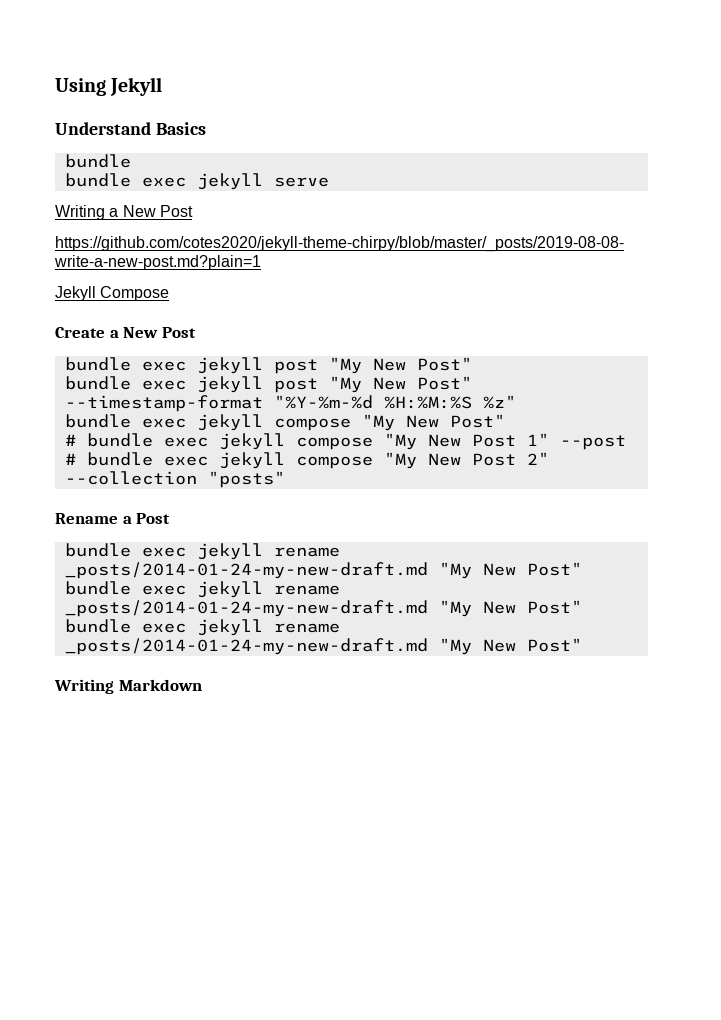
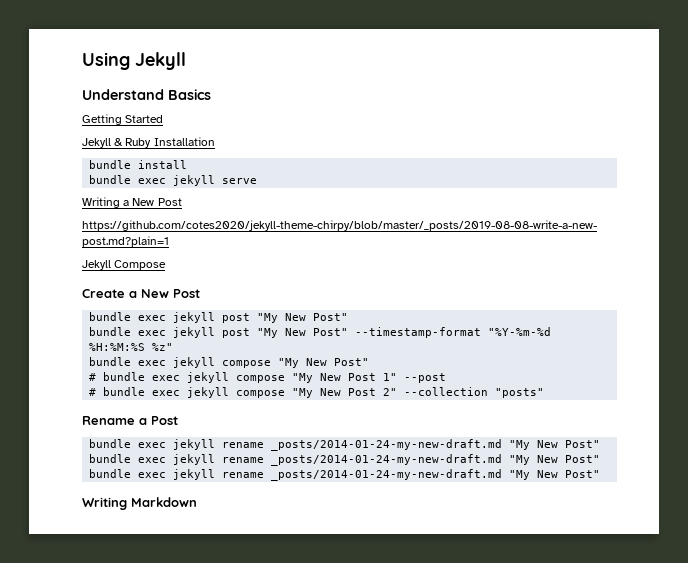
[64,154,131,168] // bundle -> [82,114,164,125] [82,137,215,148] [89,160,188,169] // Getting Started // Jekyll & Ruby Installation // bundle install

